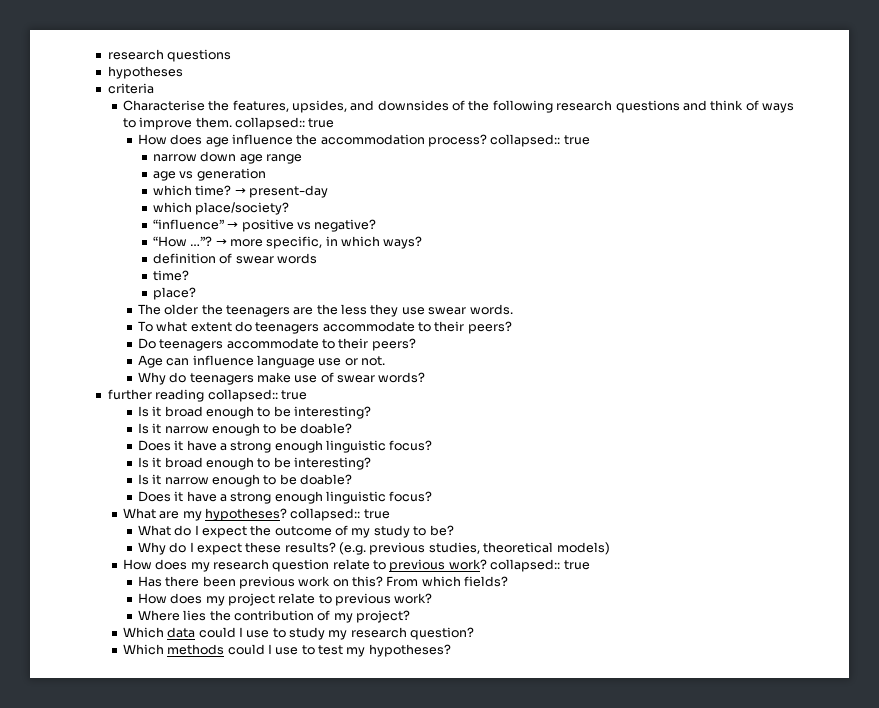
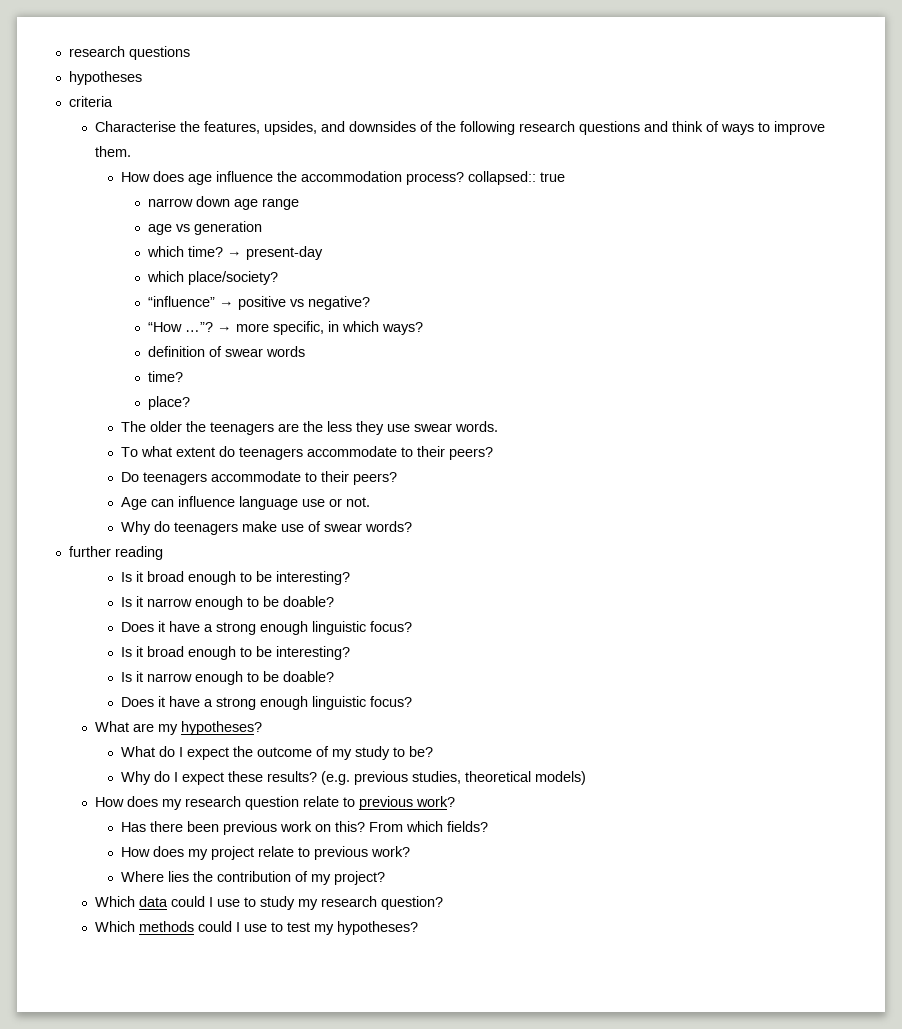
[234,117,335,130] collapsed:: true -> (132, 151) none
[207,389,307,402] collapsed:: true -> (163, 553) none
[290,508,390,521] collapsed:: true -> (263, 728) none
[490,559,590,572] collapsed:: true -> (456, 801) none

